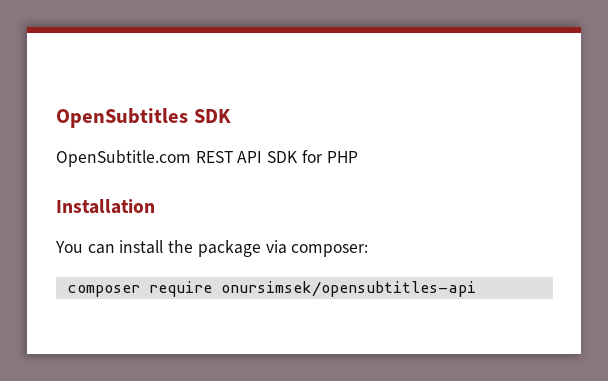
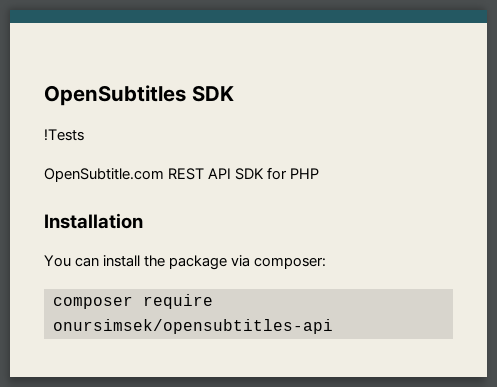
(231, 116) none -> [44,129,84,141] // !Tests

